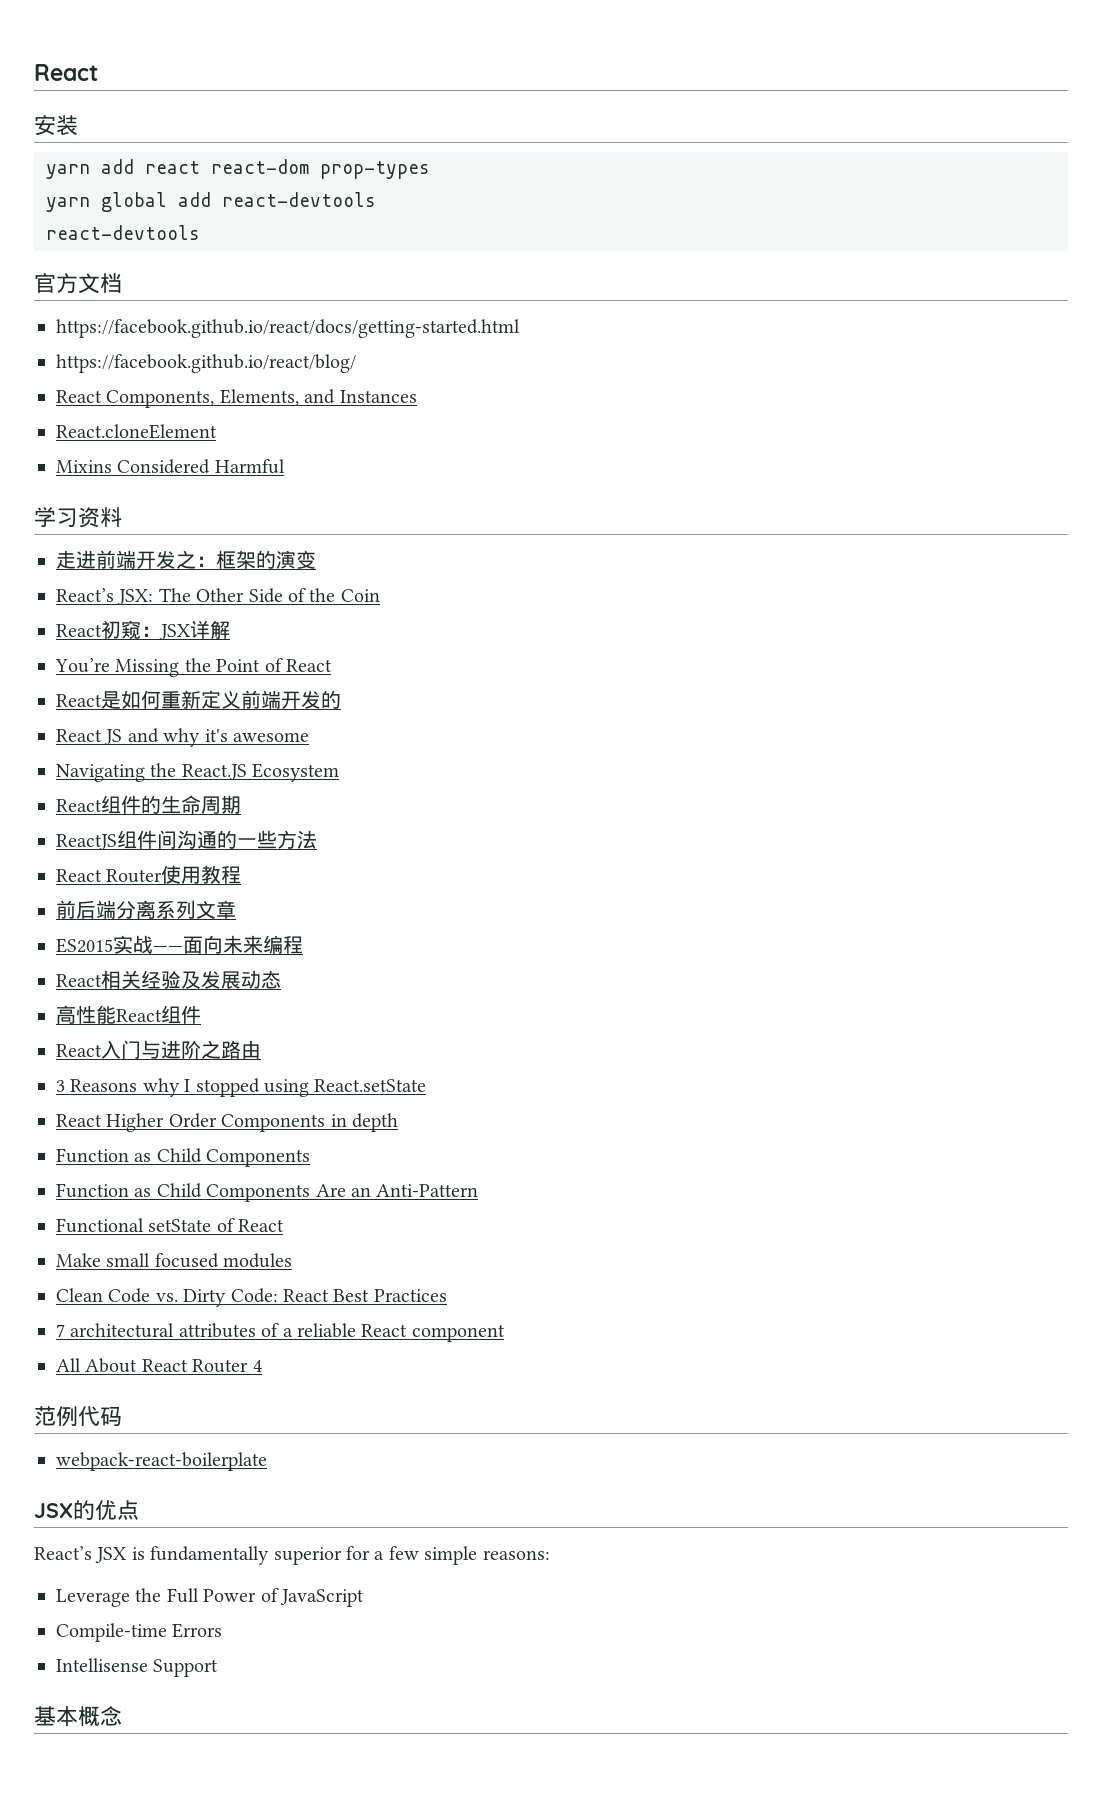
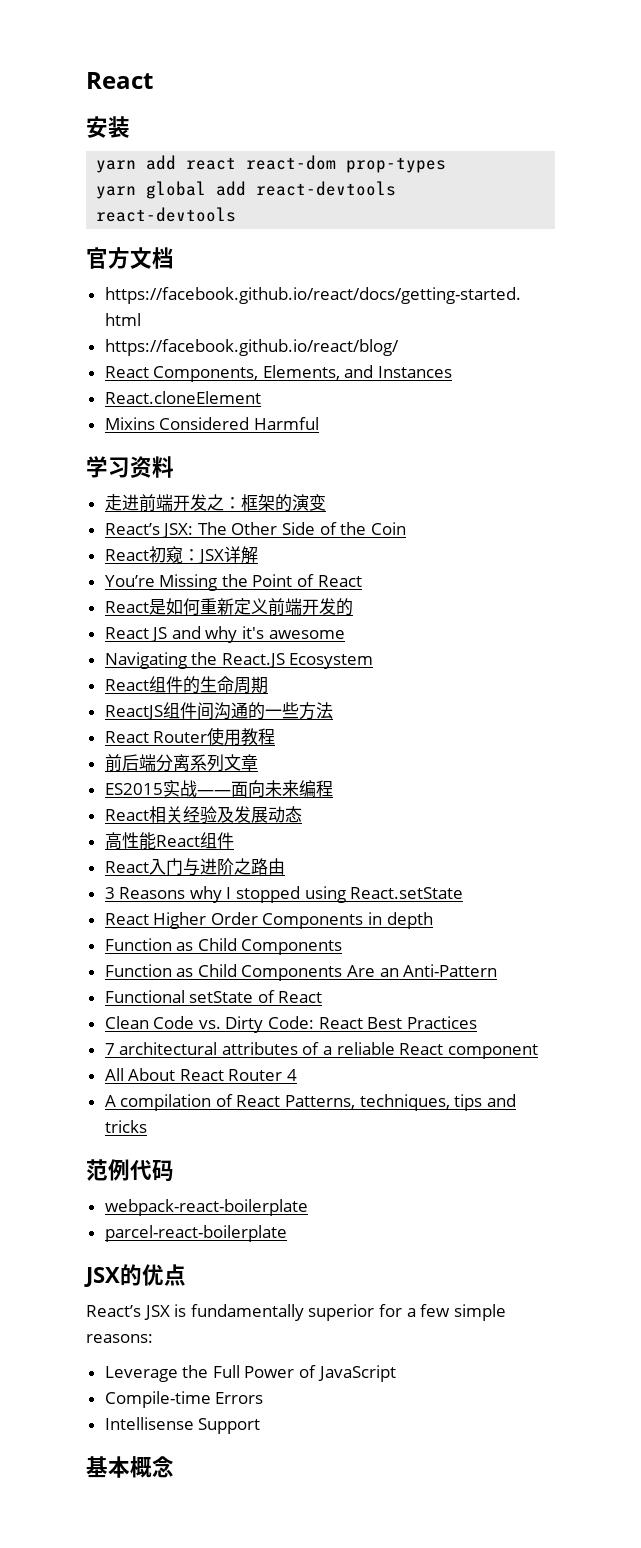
[56,1253,293,1268] // Make small focused modules -> (323, 997) none
(262, 1366) none -> [104,1094,516,1111] [104,1120,147,1133] // A compilation of React Patterns, techniques, tips and tricks
(267, 1461) none -> [104,1225,287,1242] // parcel-react-boilerplate

